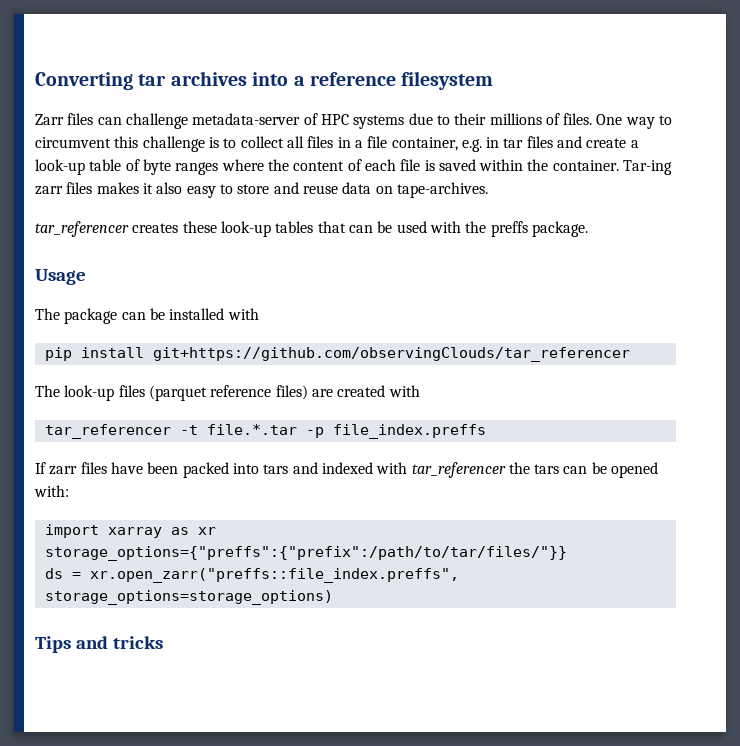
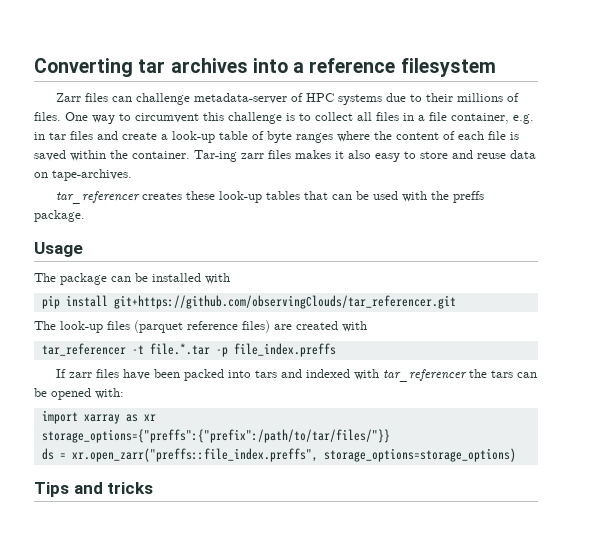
[152,347,630,362] git+https://github.com/observingClouds/tar_referencer -> [113,295,456,309] git+https://github.com/observingClouds/tar_referencer.git

